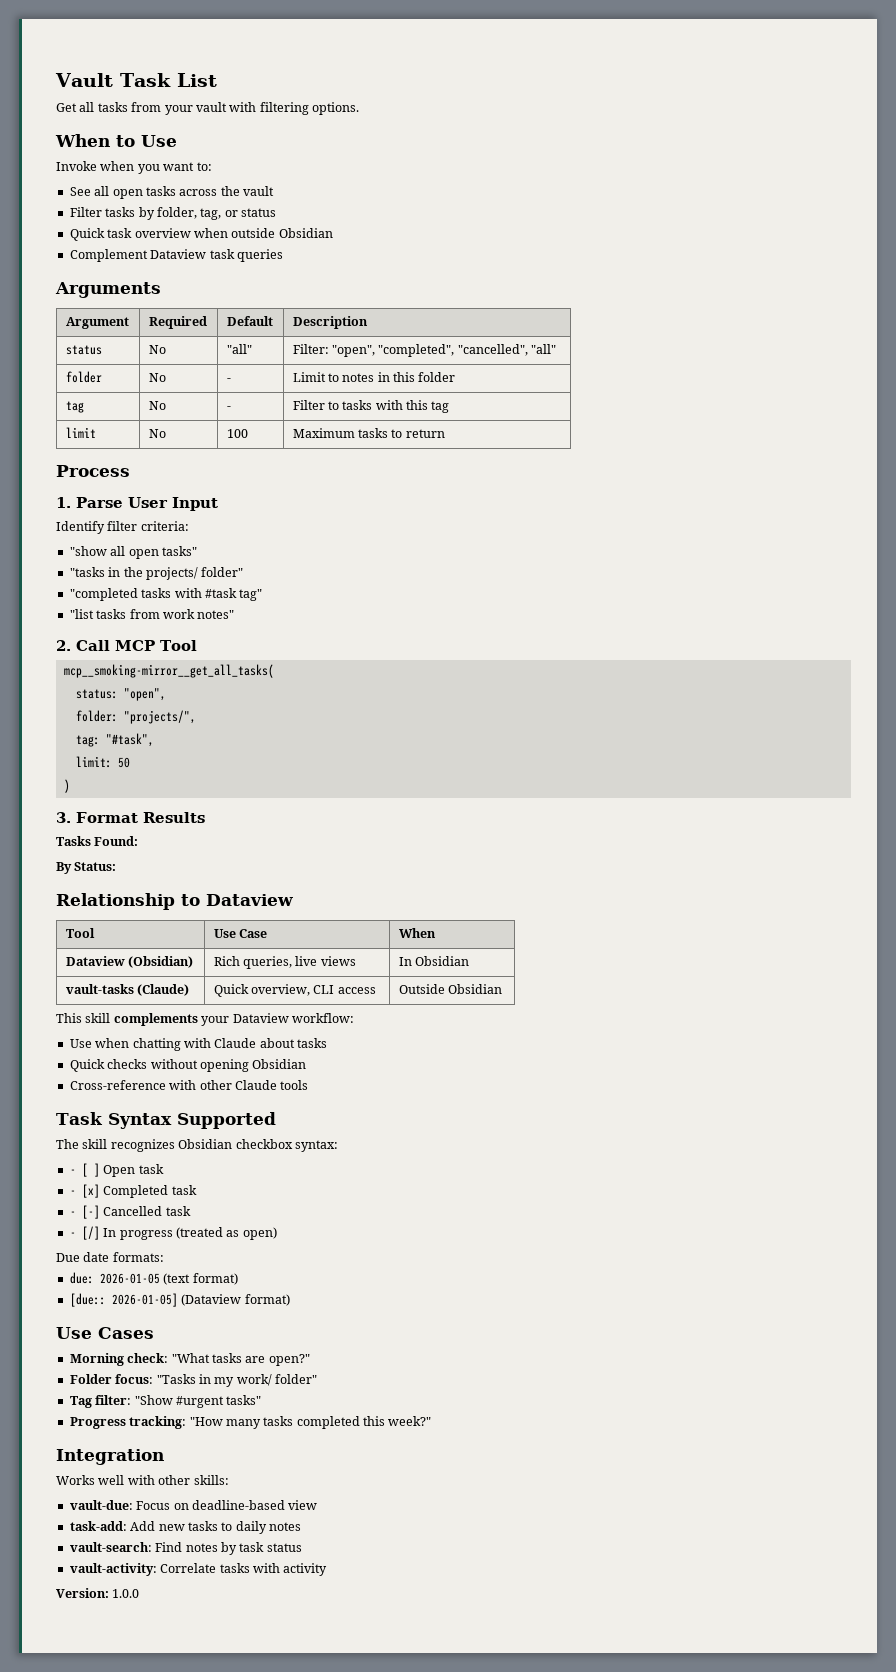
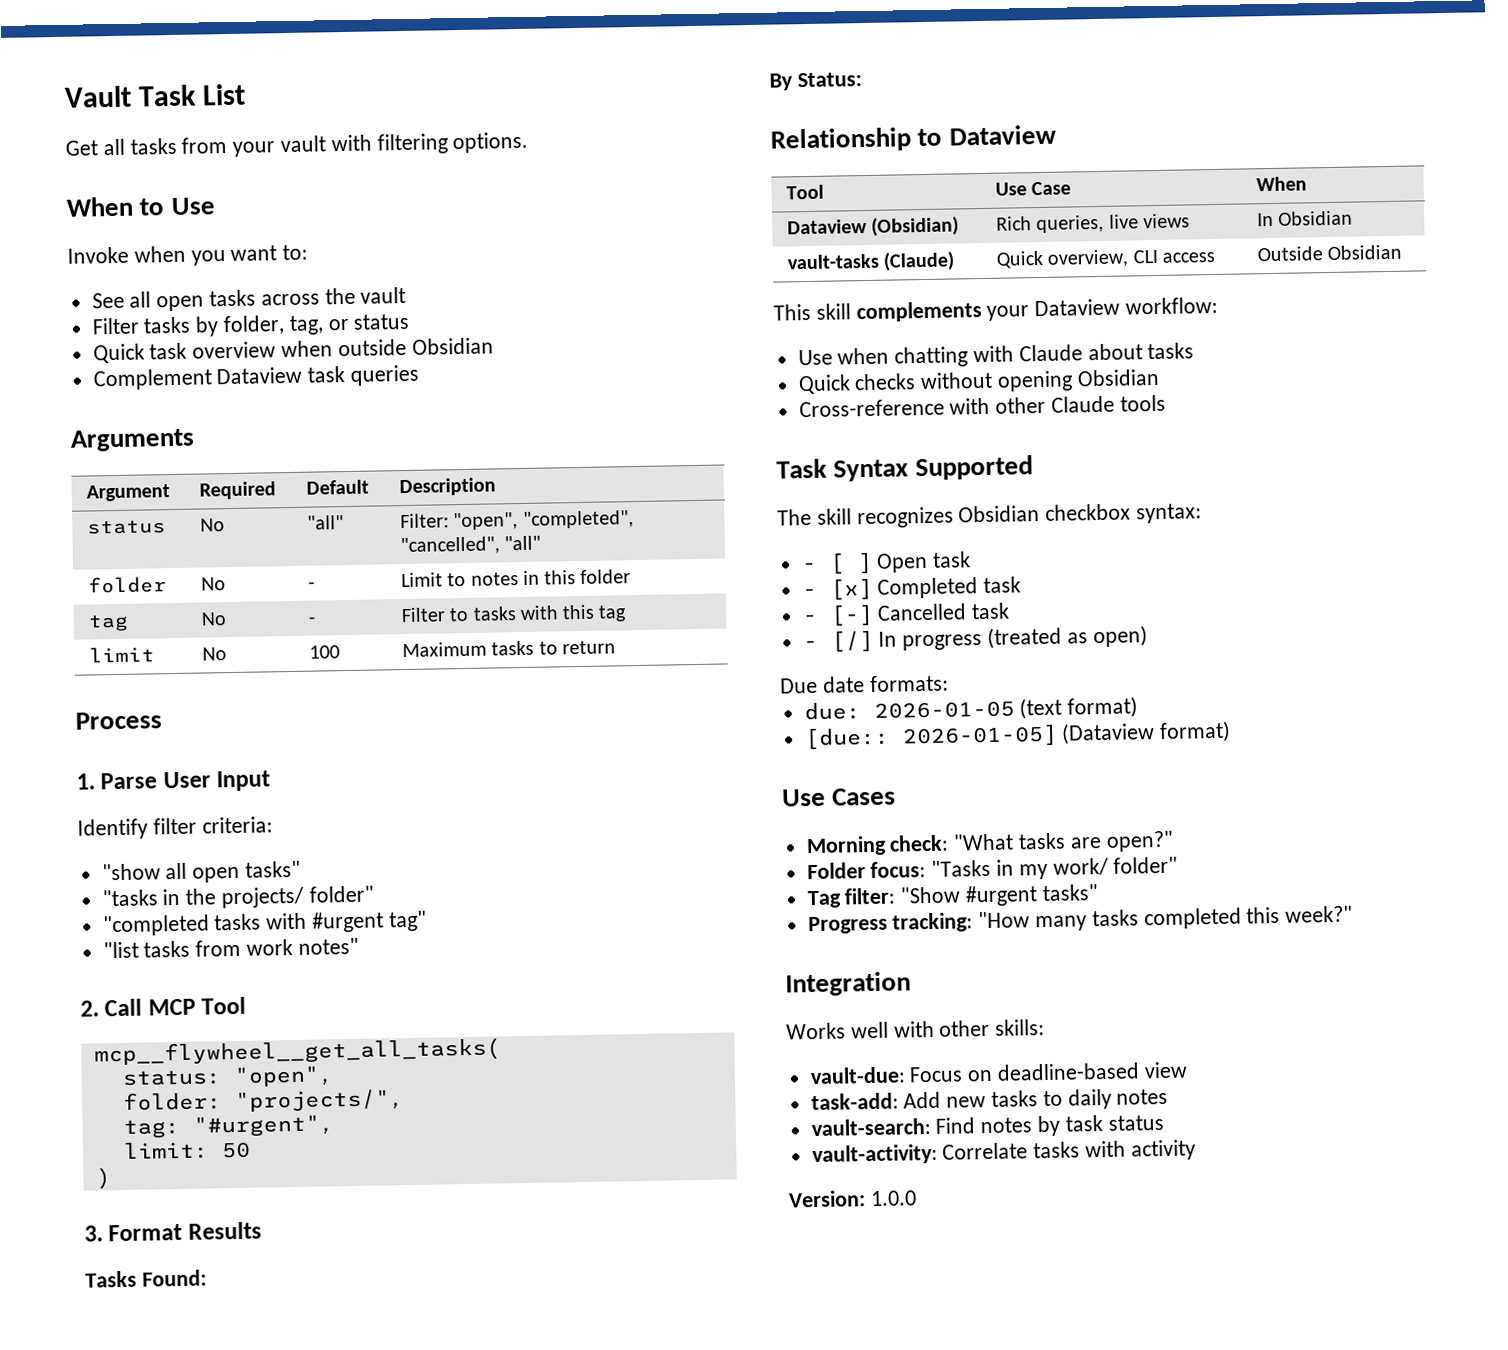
[204,588,237,598] #task -> [312,911,385,933] #urgent
[63,664,274,678] mcp__smoking-mirror__get_all_tasks( -> [93,1037,501,1067] mcp__flywheel__get_all_tasks(
[105,733,154,747] "#task", -> [192,1114,334,1138] "#urgent",

